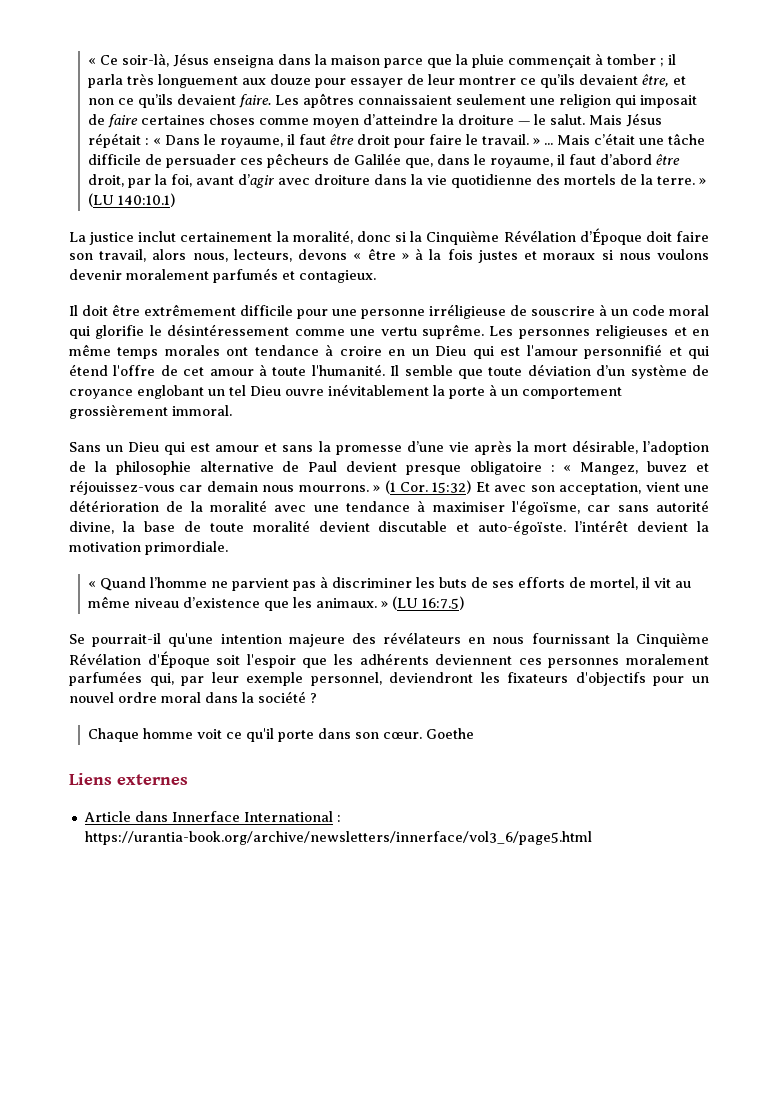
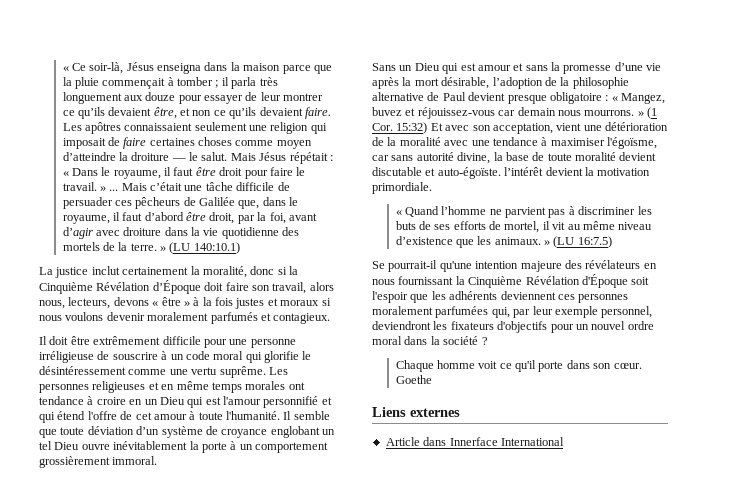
[336,815,341,822] [84,831,592,845] : https://urantia-book.org/archive/newsletters/innerface/vol3_6/page5.html -> (564, 441) none

